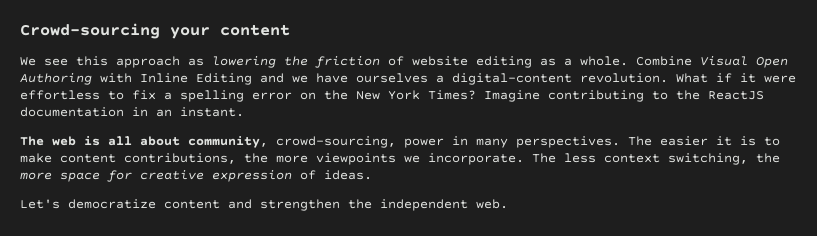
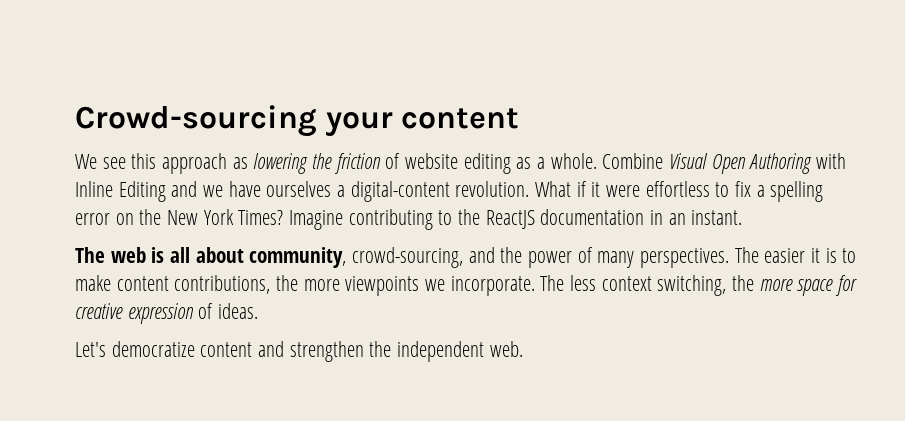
[404,136,468,148] power in -> [468,247,593,268] and the power of

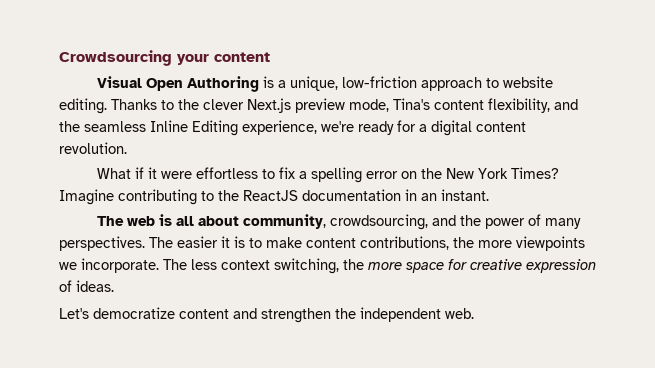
[75,105,317,137] Crowd-sourcing -> [59,50,172,66] Crowdsourcing
[75,153,847,174] [75,181,450,202] We see this approach as lowering the friction of website editing as a whole. Combine Visual Open Authoring with Inline Editing and we have ourselves a digital-content -> [96,76,553,92] [59,98,578,114] [59,120,526,136] Visual Open Authoring is a unique, low-friction approach to website editing. Thanks to the clever Next.js preview mode, Tina's content flexibility, and the seamless Inline Editing experience, we're ready for a digital content
(530, 189) none -> (127, 148) //
[352,247,464,268] crowd-sourcing, -> [329,214,428,230] crowdsourcing,

